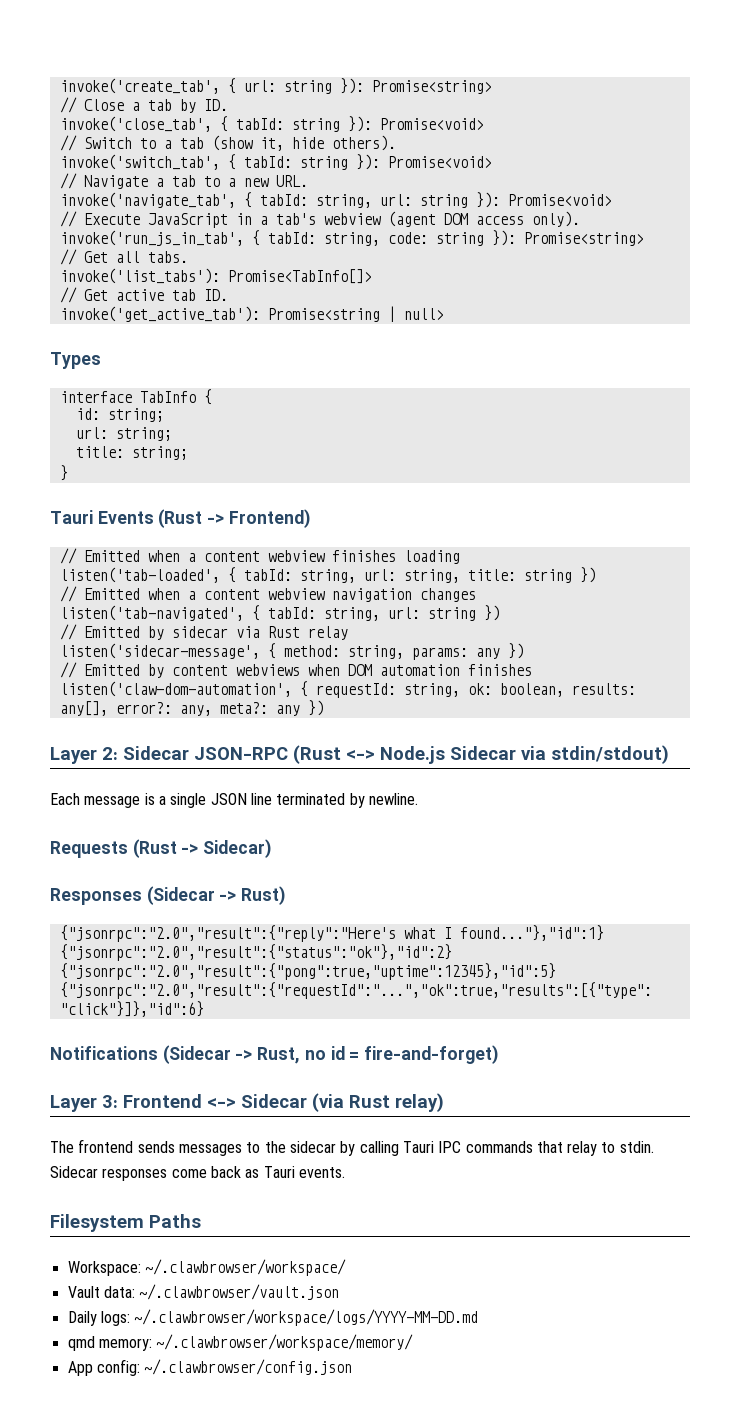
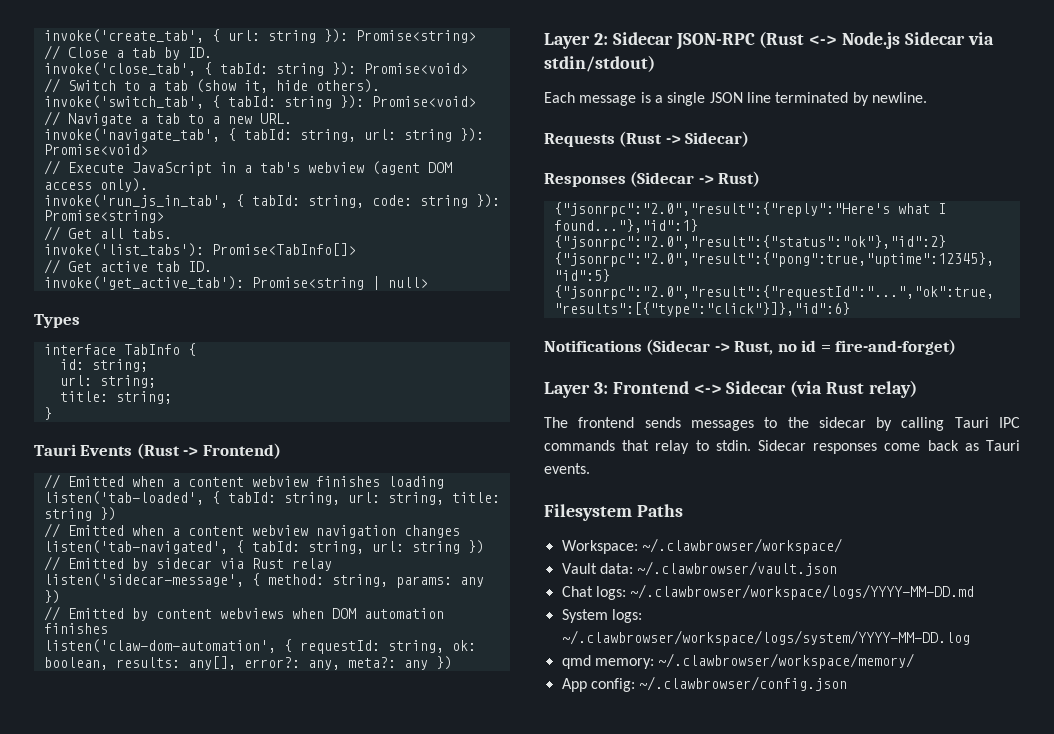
[67,1311,97,1326] Daily -> [561,586,593,597] Chat
(479, 1317) none -> [561,609,642,623] [561,630,970,646] // System logs: ~/.clawbrowser/workspace/logs/system/YYYY-MM-DD.log

